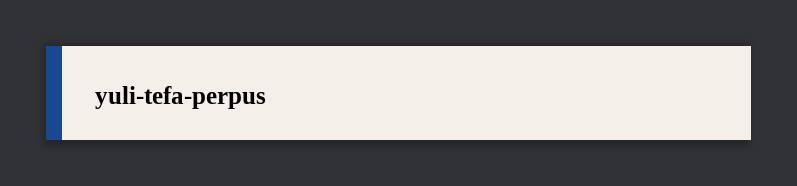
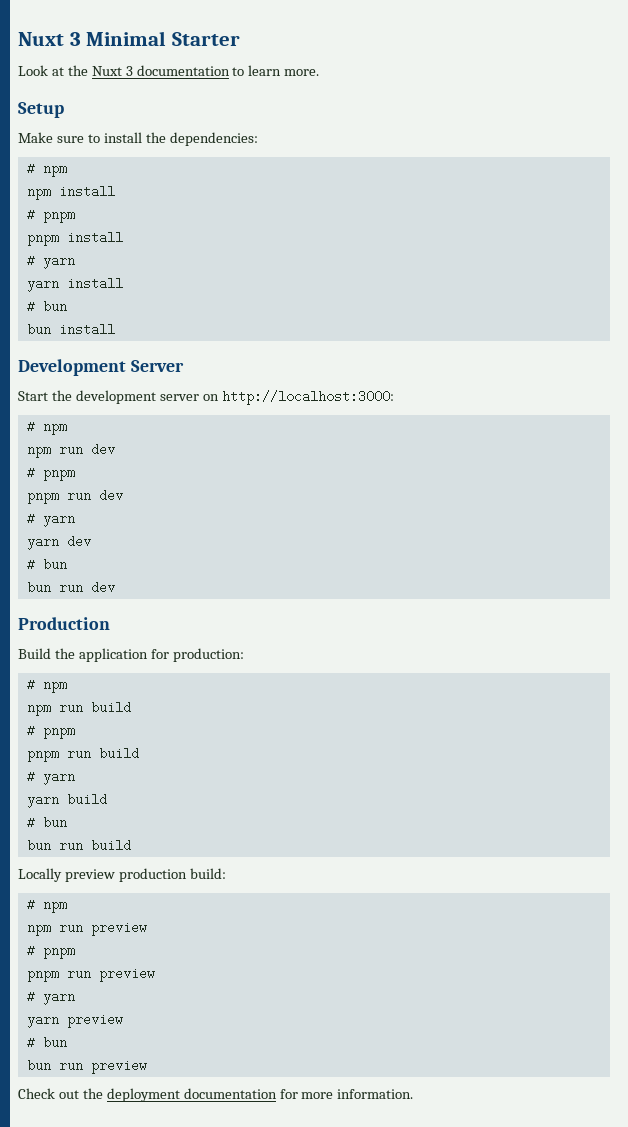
[95,86,266,109] yuli-tefa-perpus -> [18,31,240,46] [18,65,320,76] [18,102,64,118] [18,132,258,146] [26,162,67,177] [26,185,115,200] [26,208,75,223] [26,231,123,246] [26,254,75,269] [26,277,123,292] [26,300,67,313] [26,323,115,336] [18,359,184,376] [18,390,394,405] [26,420,67,435] [26,443,115,458] [26,466,75,481] [26,489,123,504] [26,512,75,527] [26,535,91,550] [26,558,67,571] [26,581,115,594] [18,617,110,630] [18,648,244,662] [26,678,67,693] [26,701,131,716] [26,724,75,739] [26,747,139,762] [26,770,75,785] [26,793,107,808] [26,816,67,829] [26,839,131,852] [18,868,226,882] [26,898,67,913] [26,921,147,936] [26,944,75,959] [26,967,155,982] [26,990,75,1005] [26,1013,123,1028] [26,1036,67,1049] [26,1059,147,1074] [18,1088,414,1102] Nuxt 3 Minimal Starter // Look at the Nuxt 3 documentation to learn more. // Setup // Make sure to install the dependencies: // # npm // npm install // # pnpm // pnpm install // # yarn // yarn install // # bun // bun install // Development Server // Start the development server on http://localhost:3000: // # npm // npm run dev // # pnpm // pnpm run dev // # yarn // yarn dev // # bun // bun run dev // Production // Build the application for production: // # npm // npm run build // # pnpm // pnpm run build // # yarn // yarn build // # bun // bun run build // Locally preview production build: // # npm // npm run preview // # pnpm // pnpm run preview // # yarn // yarn preview // # bun // bun run preview // Check out the deployment documentation for more information.

